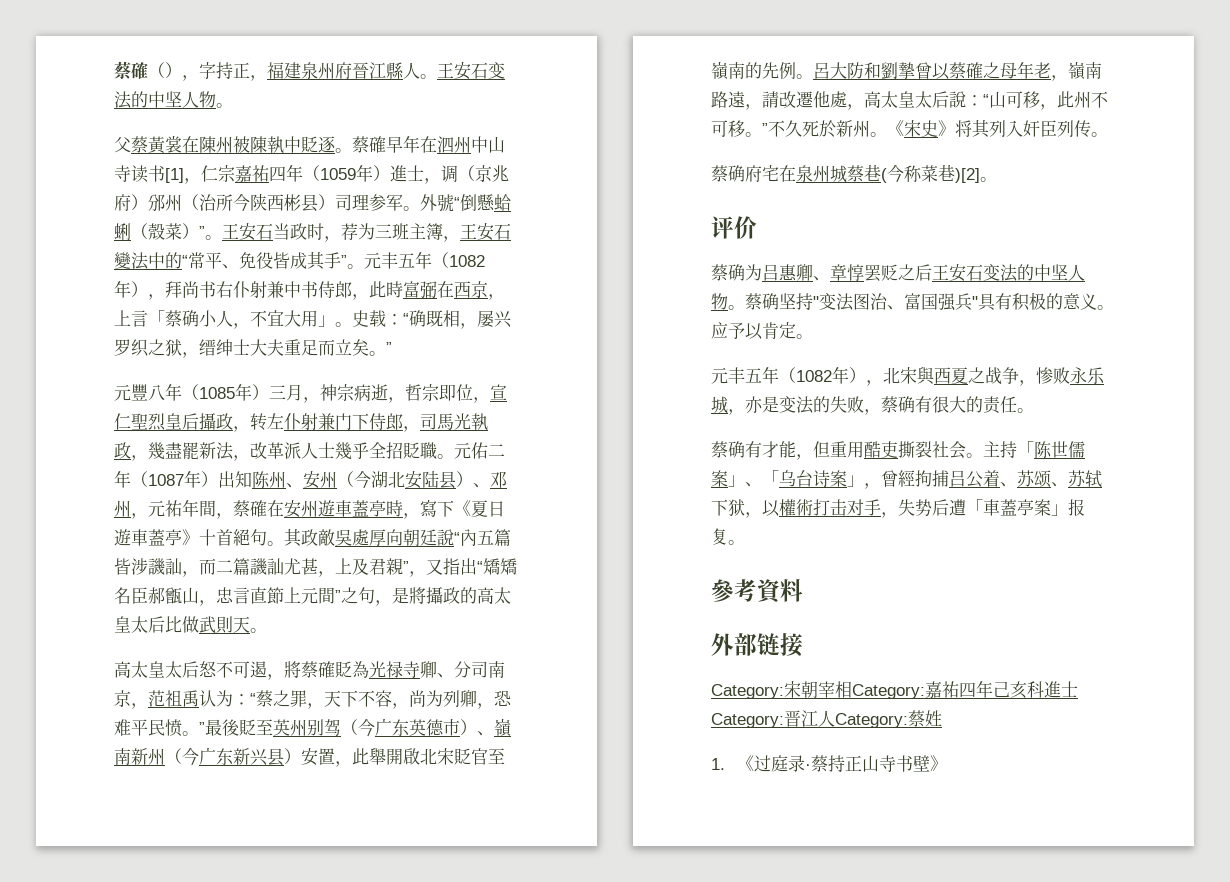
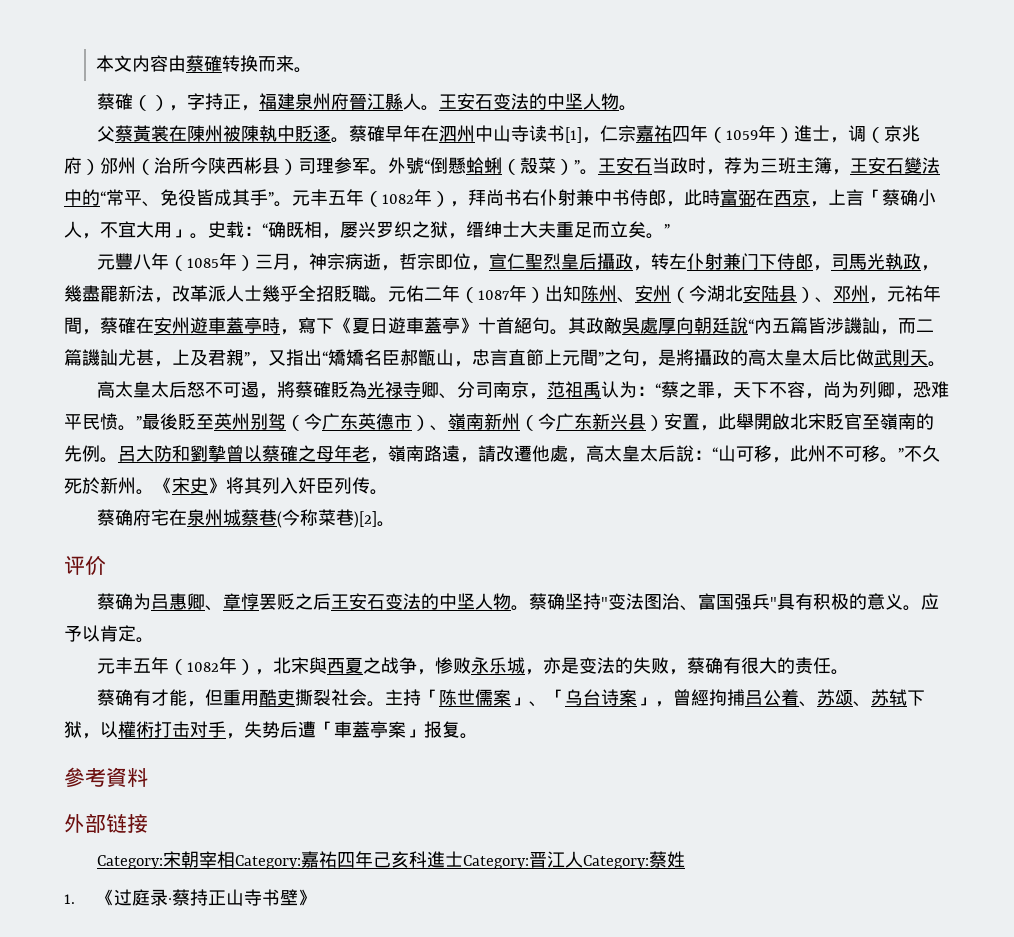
(114, 70) none -> [96,55,313,73] 本文内容由蔡確转换而来。 //

